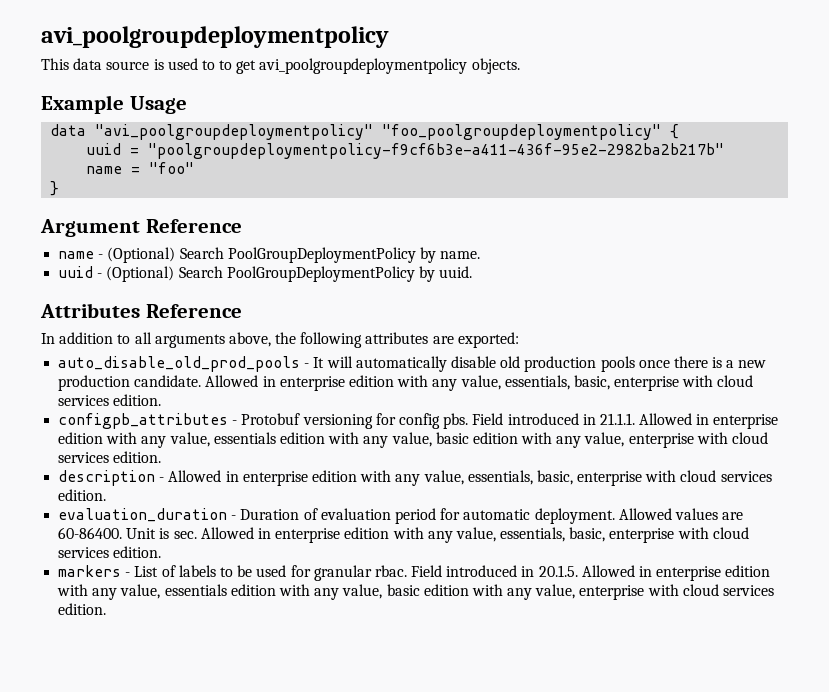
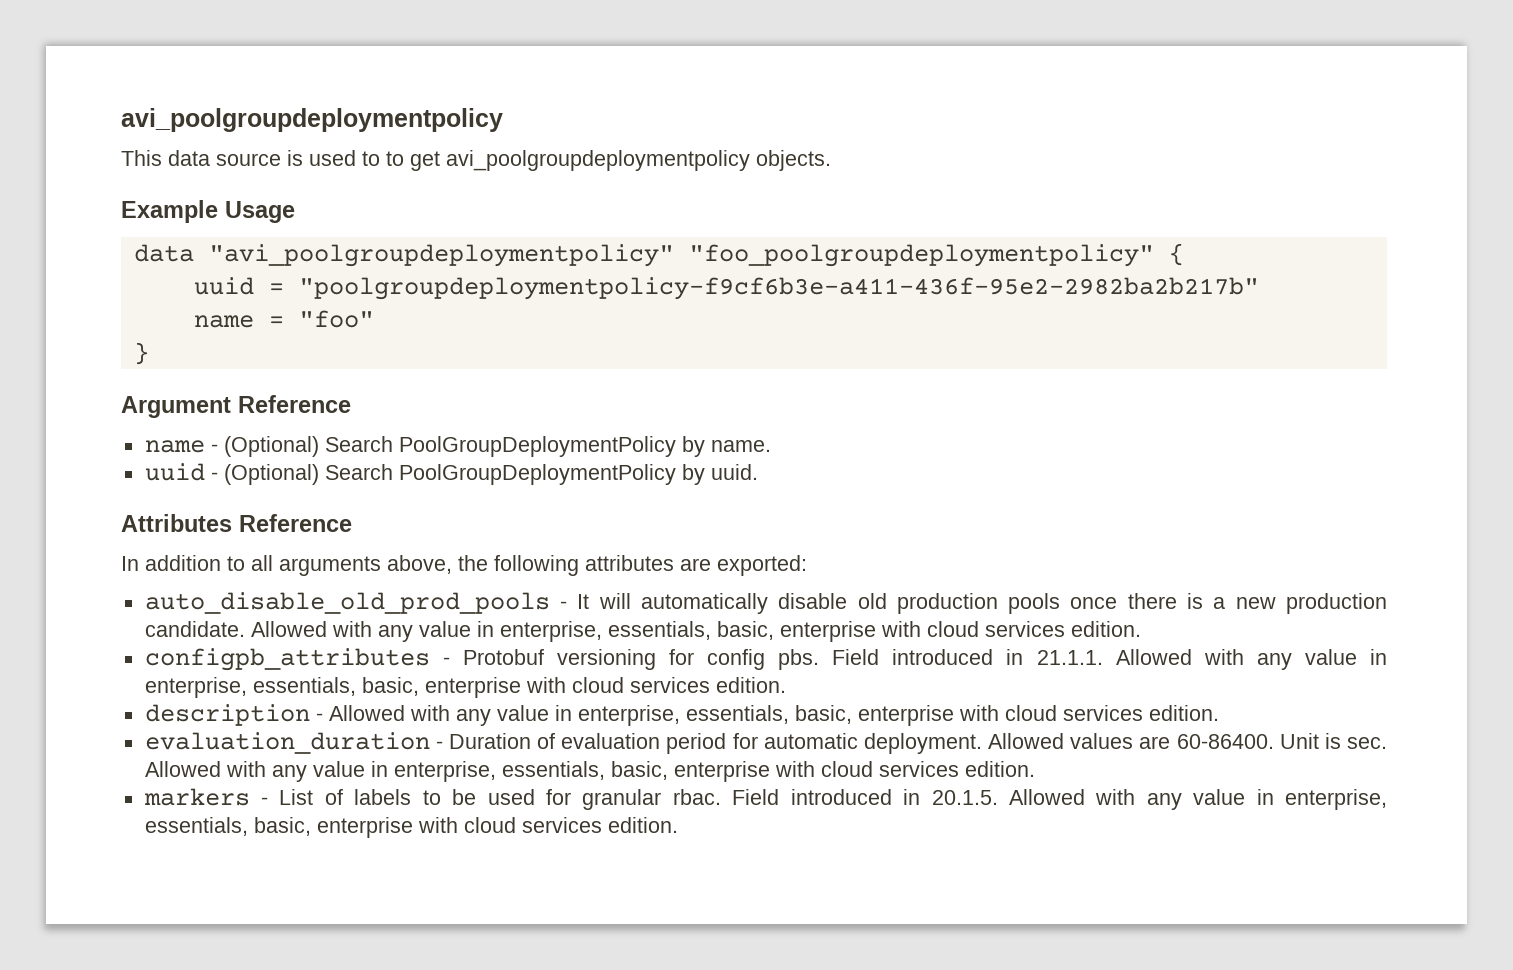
[262,375,501,391] in enterprise edition with any value, -> [331,621,602,642] with any value in enterprise,
[696,414,779,429] [58,432,625,448] in enterprise edition with any value, essentials edition with any value, basic edition with any value, -> [1203,649,1387,670] [144,677,419,698] with any value in enterprise, essentials, basic,
[225,470,464,486] in enterprise edition with any value, -> [409,705,680,726] with any value in enterprise,
[257,527,496,543] in enterprise edition with any value, -> [225,761,496,782] with any value in enterprise,
[639,565,771,581] [57,584,576,600] in enterprise edition with any value, essentials edition with any value, basic edition with any value, -> [1095,789,1388,810] [144,817,311,836] with any value in enterprise, essentials, basic,

